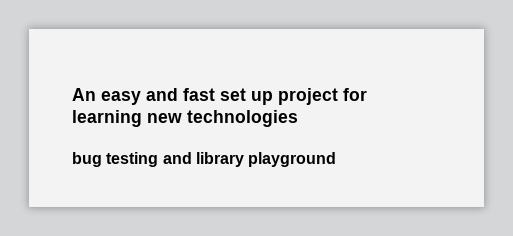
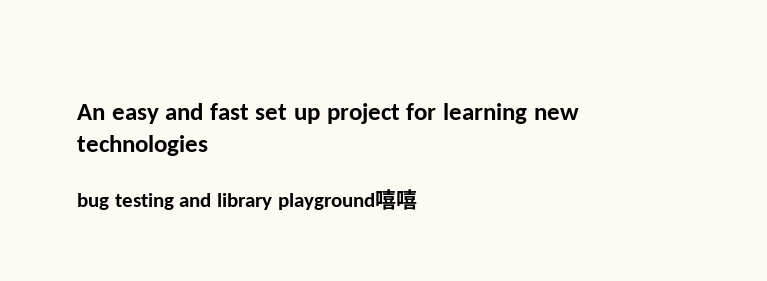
(337, 159) none -> [374,189,417,210] 嘻嘻

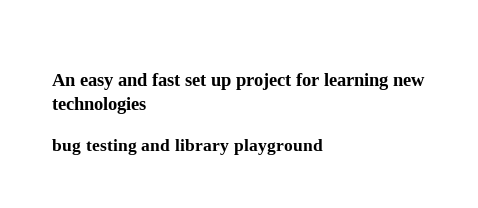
[374,189,417,210] 嘻嘻 -> (323, 147) none

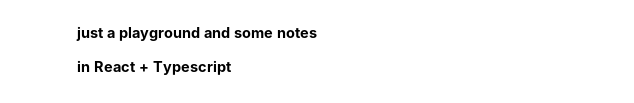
[52,73,425,90] [52,97,146,114] [52,139,323,155] An easy and fast set up project for learning new technologies // bug testing and library playground -> [76,26,317,41] [77,60,232,75] just a playground and some notes // in React + Typescript

